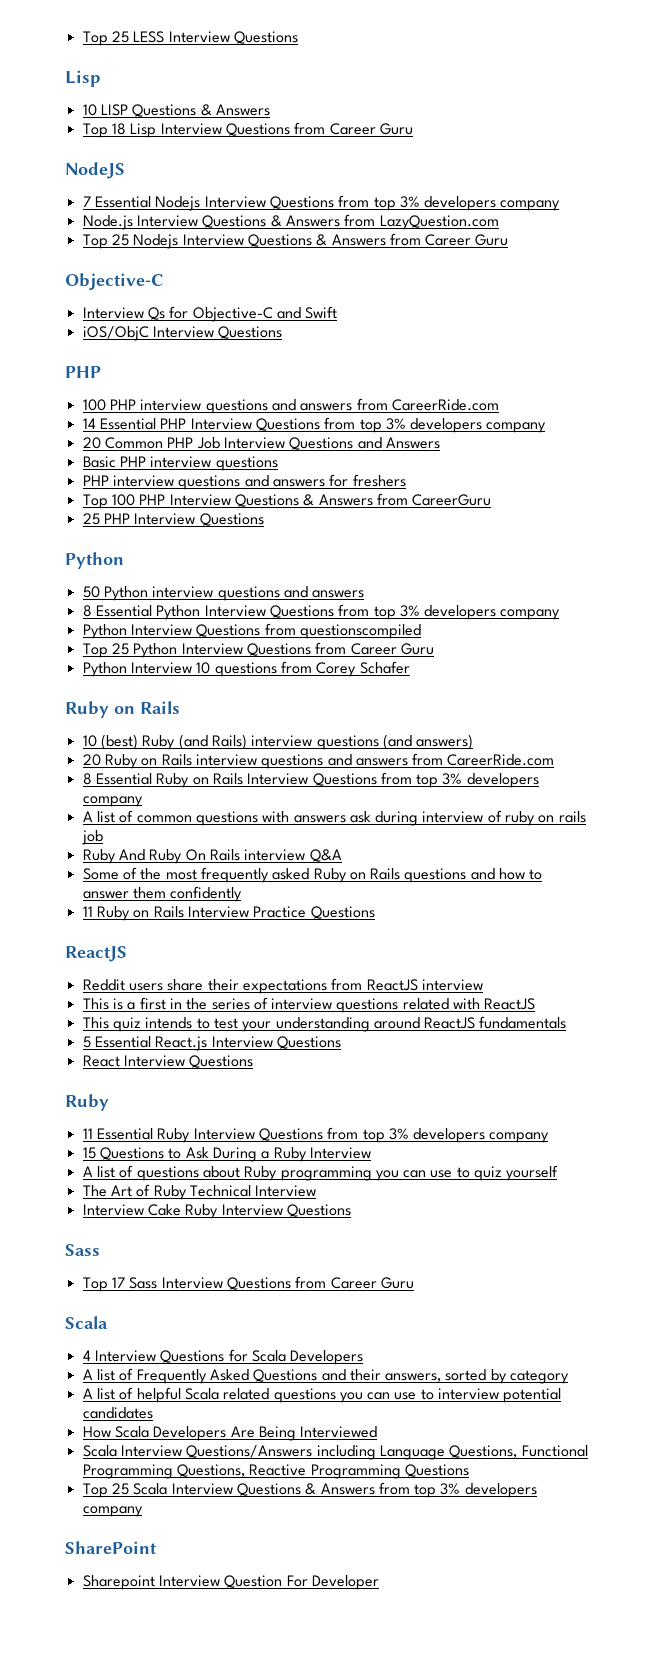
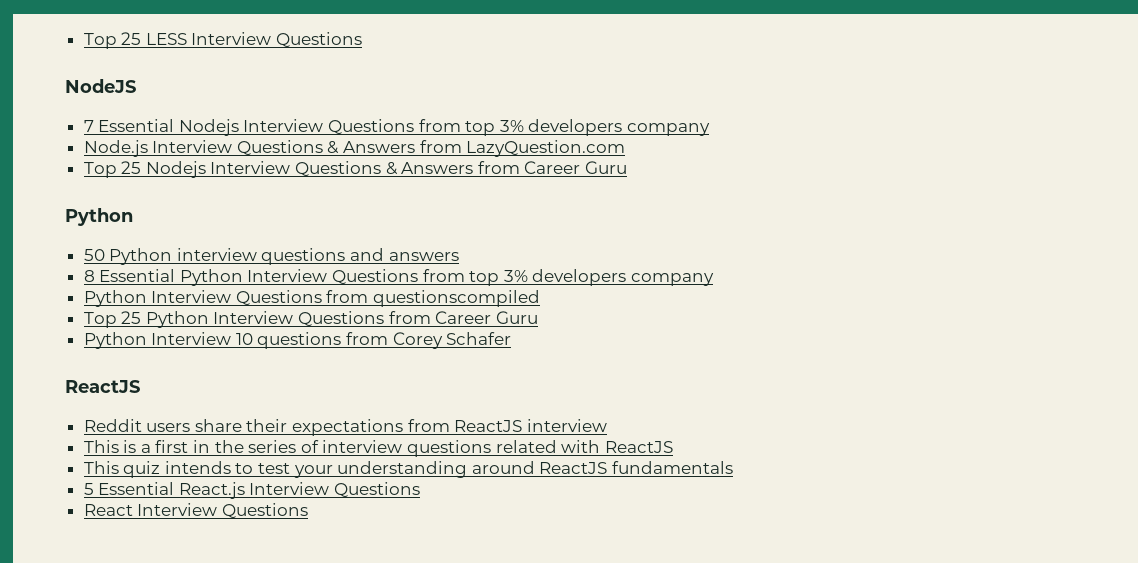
[65,70,101,87] [82,104,270,117] [82,122,413,138] // Lisp // 10 LISP Questions & Answers // Top 18 Lisp Interview Questions from Career Guru -> (363, 40) none
[65,273,164,290] [82,306,338,322] [82,326,283,341] [65,366,101,378] [82,398,499,414] [82,417,547,433] [82,437,440,450] [82,456,278,471] [82,474,406,490] [82,493,492,509] [82,513,264,526] // Objective-C // Interview Qs for Objective-C and Swift // iOS/ObjC Interview Questions // PHP // 100 PHP interview questions and answers from CareerRide.com // 14 Essential PHP Interview Questions from top 3% developers company // 20 Common PHP Job Interview Questions and Answers // Basic PHP interview questions // PHP interview questions and answers for freshers // Top 100 PHP Interview Questions & Answers from CareerGuru // 25 PHP Interview Questions -> (628, 167) none
[65,701,180,718] [82,734,474,750] [82,753,555,769] [82,772,539,788] [82,796,143,807] [82,810,586,826] [81,830,103,845] [82,849,342,864] [82,867,543,883] [82,886,243,902] [82,906,375,921] // Ruby on Rails // 10 (best) Ruby (and Rails) interview questions (and answers) // 20 Ruby on Rails interview questions and answers from CareerRide.com // 8 Essential Ruby on Rails Interview Questions from top 3% developers company // A list of common questions with answers ask during interview of ruby on rails job // Ruby And Ruby On Rails interview Q&A // Some of the most frequently asked Ruby on Rails questions and how to answer them confidently // 11 Ruby on Rails Interview Practice Questions -> (512, 338) none
[65,1094,109,1111] [82,1127,550,1143] [82,1147,371,1162] [82,1165,559,1181] [82,1184,317,1200] [82,1204,351,1219] [65,1244,100,1256] [82,1276,414,1292] [65,1316,108,1329] [82,1349,364,1365] [82,1368,570,1384] [82,1387,562,1403] [82,1407,153,1419] [82,1426,378,1441] [82,1445,588,1460] [82,1464,469,1479] [82,1482,537,1498] [82,1506,143,1517] [65,1541,157,1554] [82,1575,379,1590] // Ruby // 11 Essential Ruby Interview Questions from top 3% developers company // 15 Questions to Ask During a Ruby Interview // A list of questions about Ruby programming you can use to quiz yourself // The Art of Ruby Technical Interview // Interview Cake Ruby Interview Questions // Sass // Top 17 Sass Interview Questions from Career Guru // Scala // 4 Interview Questions for Scala Developers // A list of Frequently Asked Questions and their answers, sorted by category // A list of helpful Scala related questions you can use to interview potential candidates // How Scala Developers Are Being Interviewed // Scala Interview Questions/Answers including Language Questions, Functional Programming Questions, Reactive Programming Questions // Top 25 Scala Interview Questions & Answers from top 3% developers company // SharePoint // Sharepoint Interview Question For Developer -> (308, 511) none

